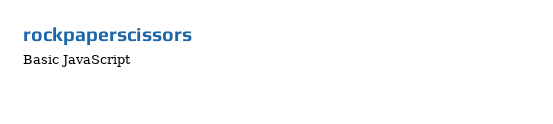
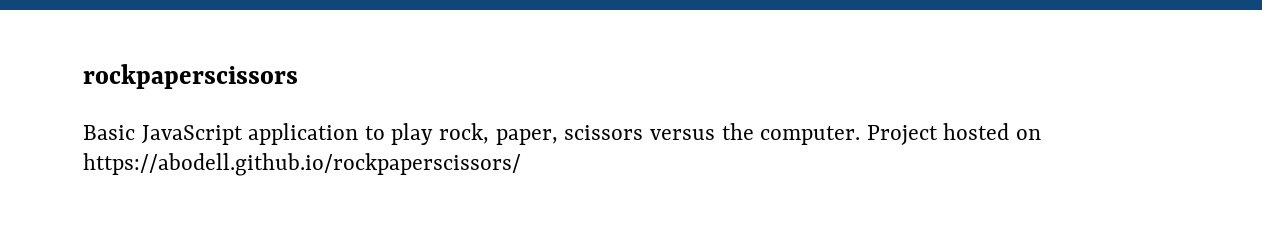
(131, 61) none -> [248,123,1041,145] [83,153,521,176] application to play rock, paper, scissors versus the computer. Project hosted on https://abodell.github.io/rockpaperscissors/

